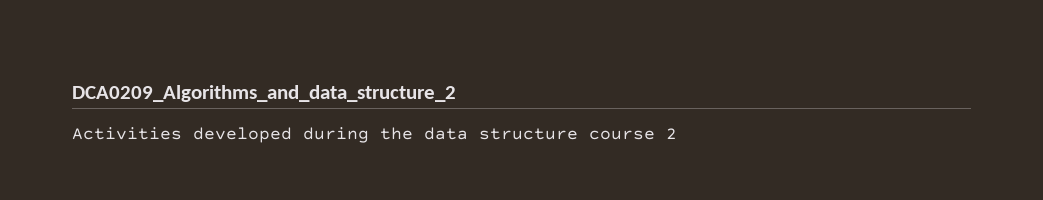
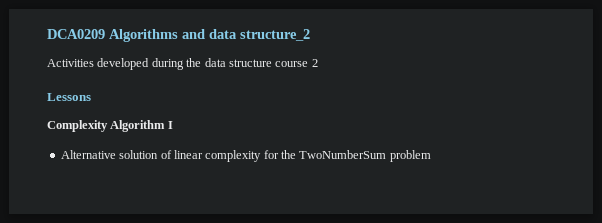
[72,85,456,102] DCA0209_Algorithms_and_data_structure_2 -> [47,29,310,42] DCA0209 Algorithms and data structure_2
(677, 133) none -> [47,93,91,101] [47,120,173,132] [60,150,431,162] // Lessons // Complexity Algorithm I // Alternative solution of linear complexity for the TwoNumberSum problem

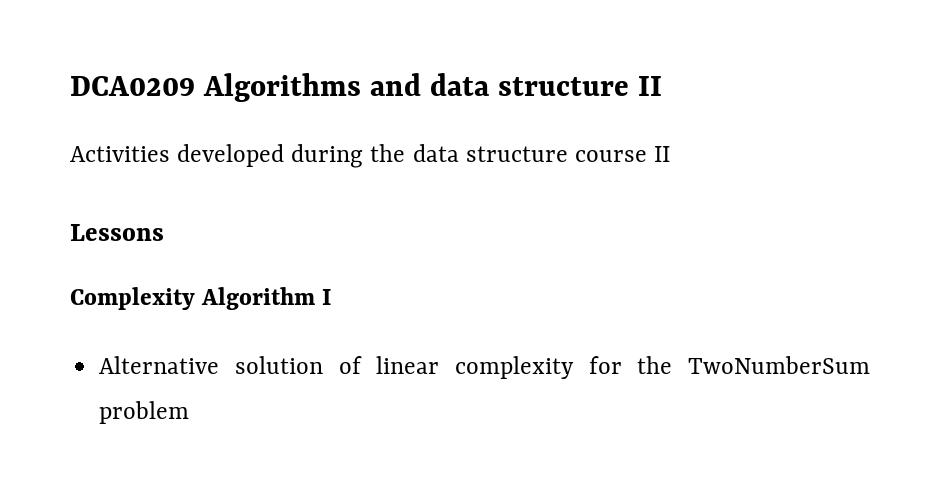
[240,29,310,41] structure_2 -> [498,76,663,96] structure II
[311,59,318,67] 2 -> [654,146,671,162] II

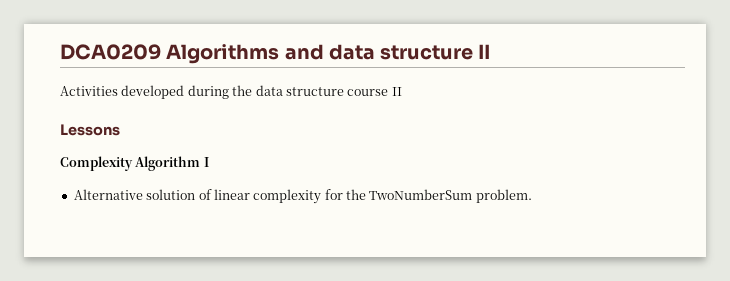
[99,401,190,424] problem -> [475,189,532,203] problem.

